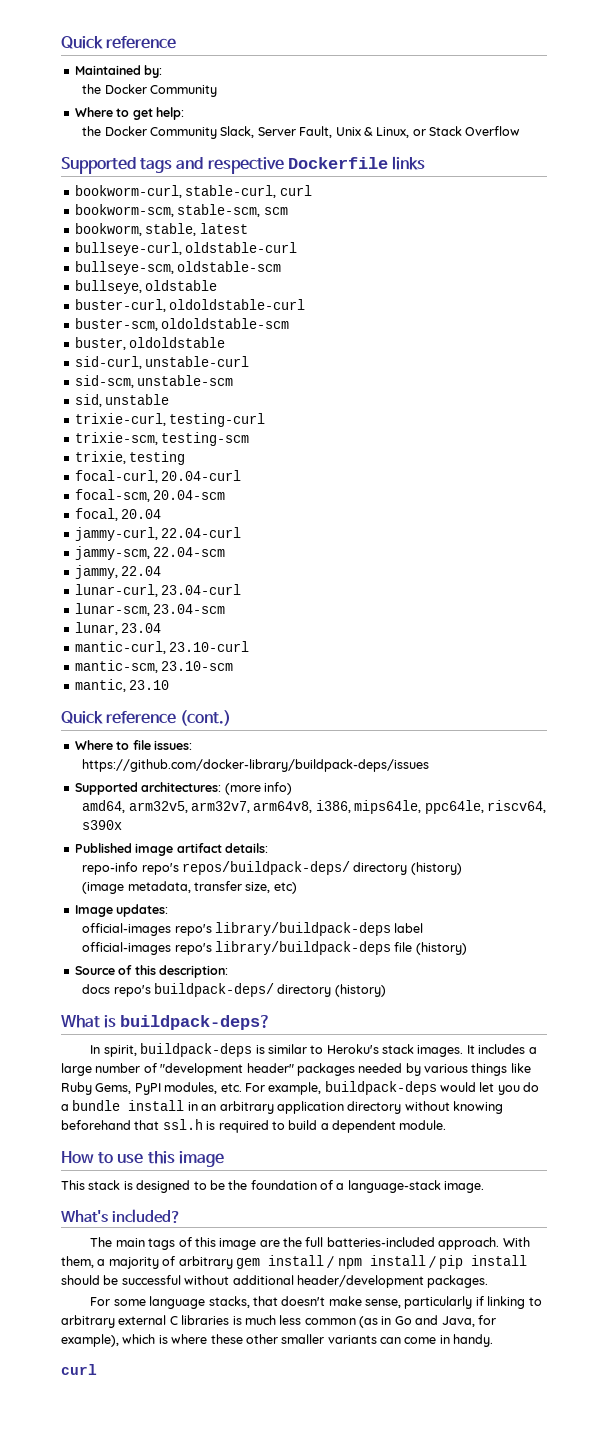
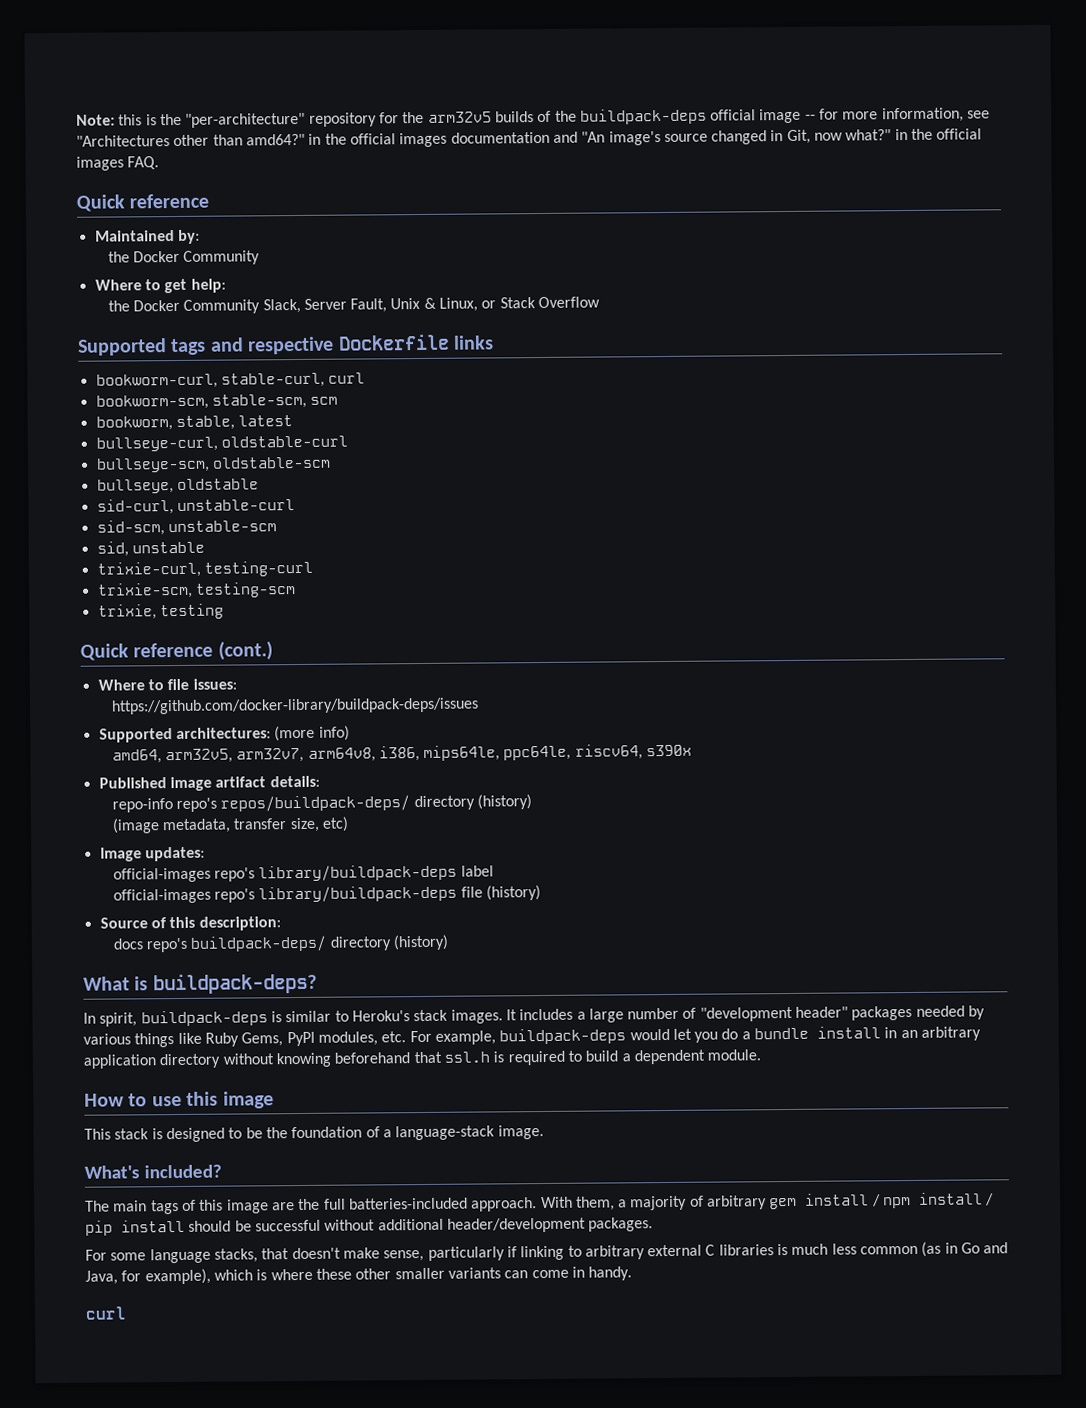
(61, 42) none -> [76,107,991,128] [76,128,983,148] [76,156,160,171] Note: this is the "per-architecture" repository for the arm32v5 builds of the buildpack-deps official image -- for more information, see "Architectures other than amd64?" in the official images documentation and "An image's source changed in Git, now what?" in the official images FAQ. //
[74,299,306,312] [74,318,290,331] [74,337,226,350] // buster-curl, oldoldstable-curl // buster-scm, oldoldstable-scm // buster, oldoldstable -> (259, 484) none
[74,470,242,483] [74,489,226,502] [74,508,162,521] [74,527,242,541] [74,546,226,560] [74,565,162,579] [74,584,242,597] [74,603,226,616] [74,622,162,635] [74,641,250,654] [74,660,234,673] [74,679,170,692] // focal-curl, 20.04-curl // focal-scm, 20.04-scm // focal, 20.04 // jammy-curl, 22.04-curl // jammy-scm, 22.04-scm // jammy, 22.04 // lunar-curl, 23.04-curl // lunar-scm, 23.04-scm // lunar, 23.04 // mantic-curl, 23.10-curl // mantic-scm, 23.10-scm // mantic, 23.10 -> (224, 611) none

